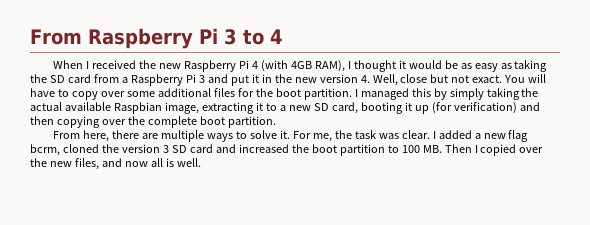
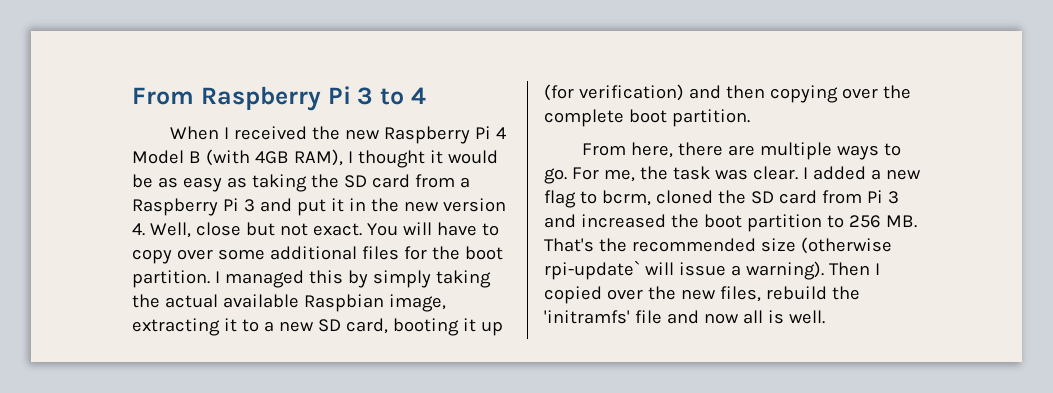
(258, 65) none -> [132,150,201,164] Model B
[249,130,290,139] solve it. -> [544,168,567,184] go.
(529, 136) none -> [579,191,597,204] to
[121,144,213,153] version 3 SD card -> [750,190,899,204] SD card from Pi 3
[401,145,442,153] 100 MB. -> [848,215,917,228] [544,237,892,254] [544,260,824,280] 256 MB. That's the recommended size (otherwise rpi-update` will issue a warning).
(99, 164) none -> [765,286,860,300] [544,310,662,324] rebuild the 'initramfs' file

